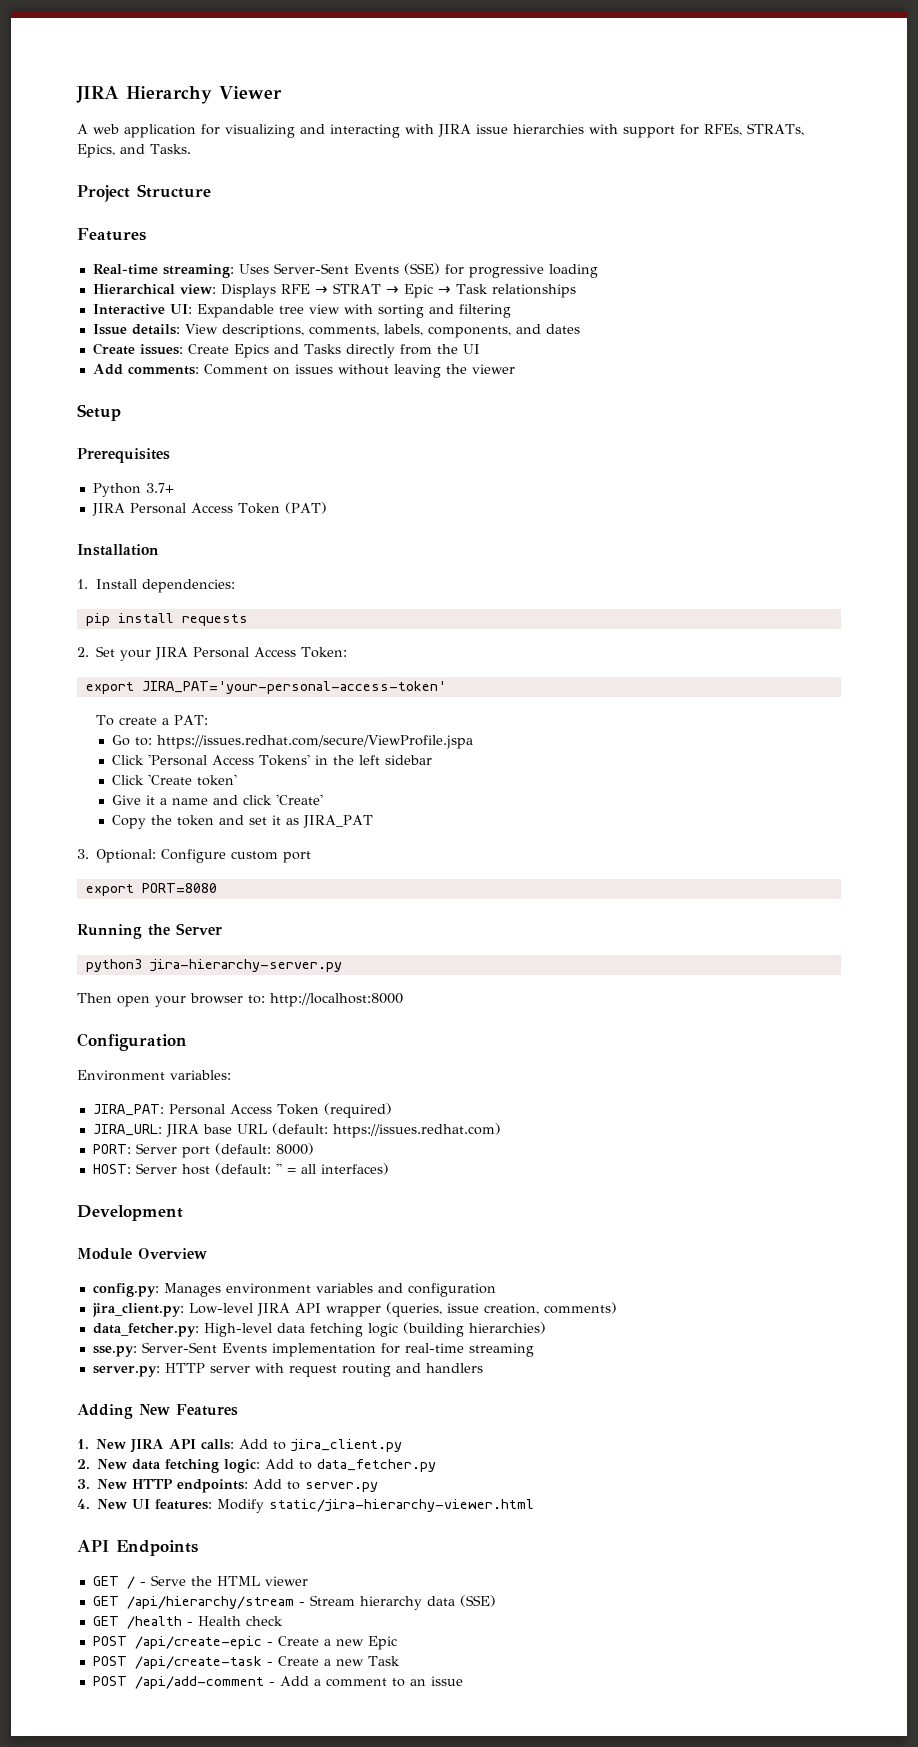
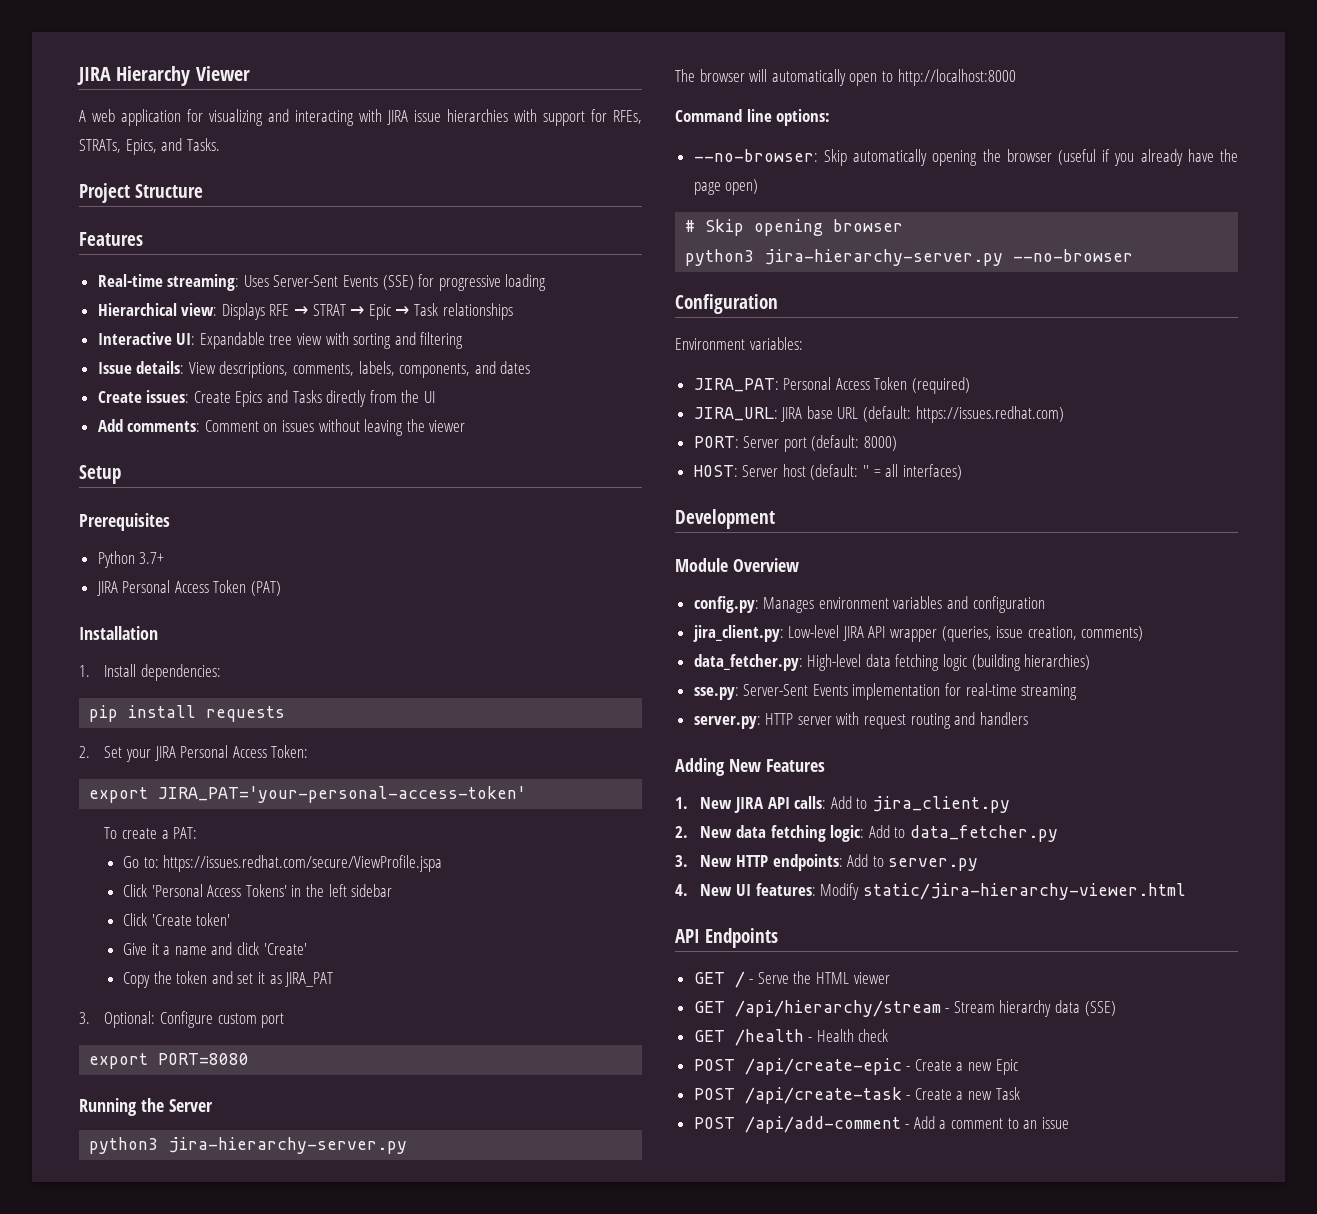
[77,993,403,1007] Then open your browser to: http://localhost:8000 -> [675,69,1016,86] [675,109,831,126] [693,149,1238,166] [693,179,759,195] [685,219,904,236] [685,249,1134,266] The browser will automatically open to http://localhost:8000 // Command line options: // --no-browser: Skip automatically opening the browser (useful if you already have the page open) // # Skip opening browser // python3 jira-hierarchy-server.py --no-browser

